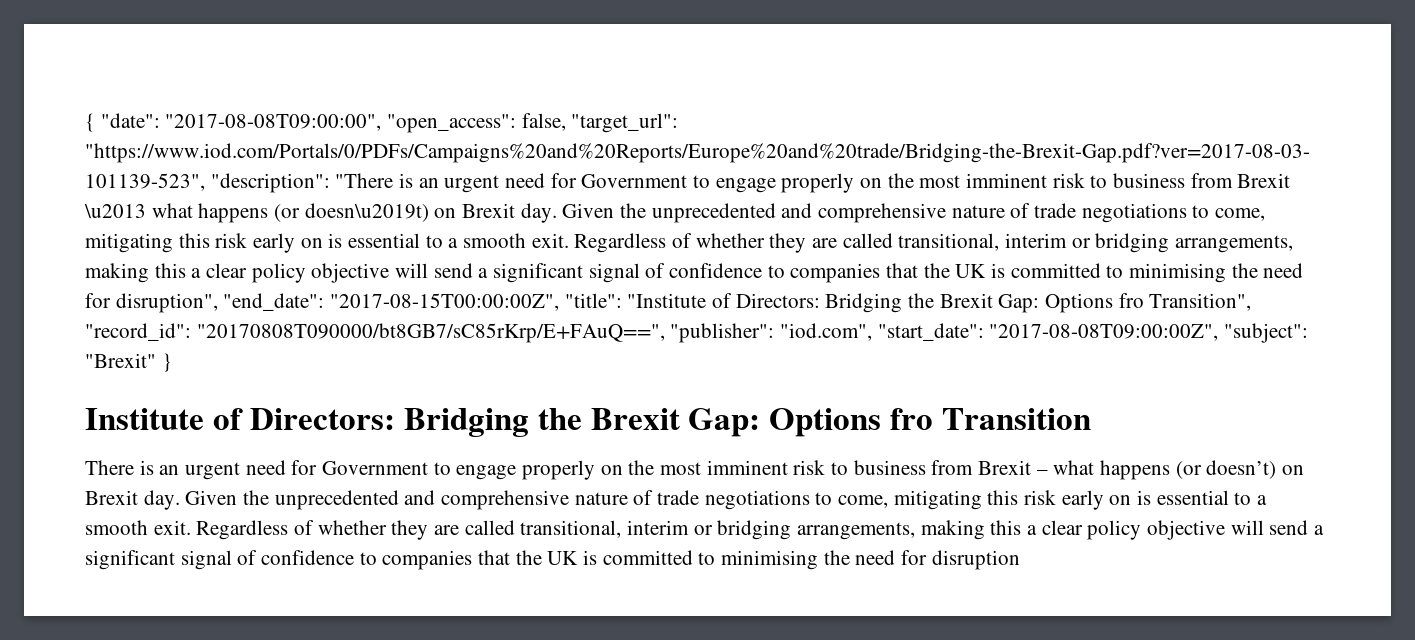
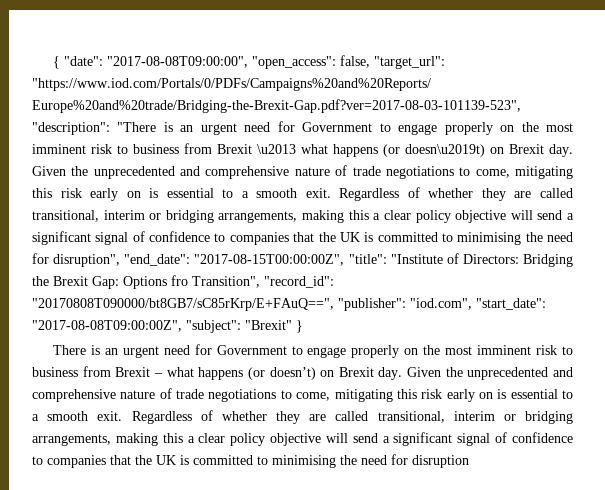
[85,408,1092,437] // Institute of Directors: Bridging the Brexit Gap: Options fro Transition -> (303, 326) none

